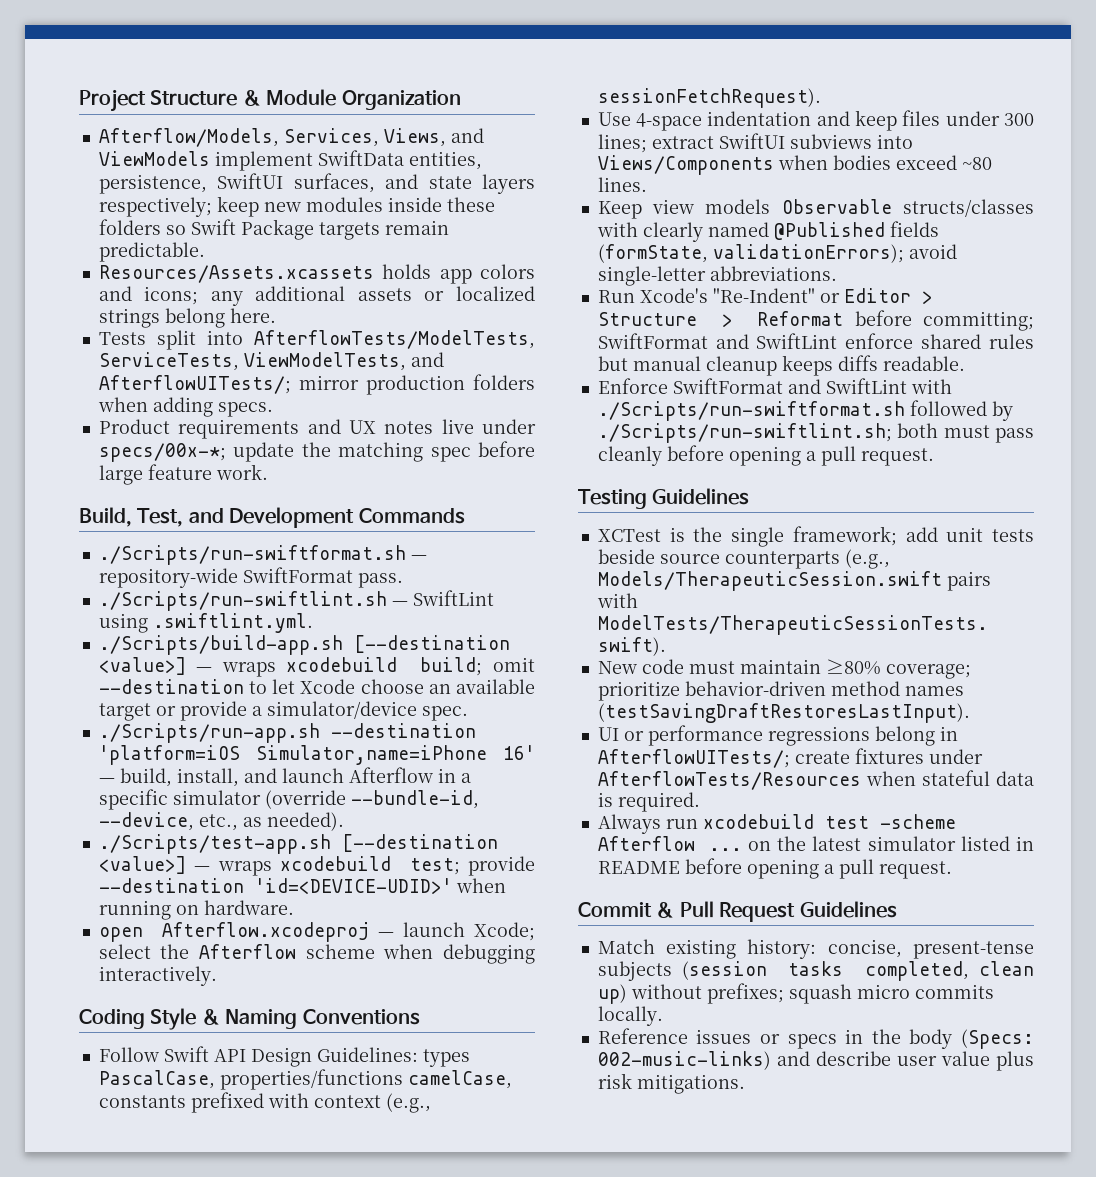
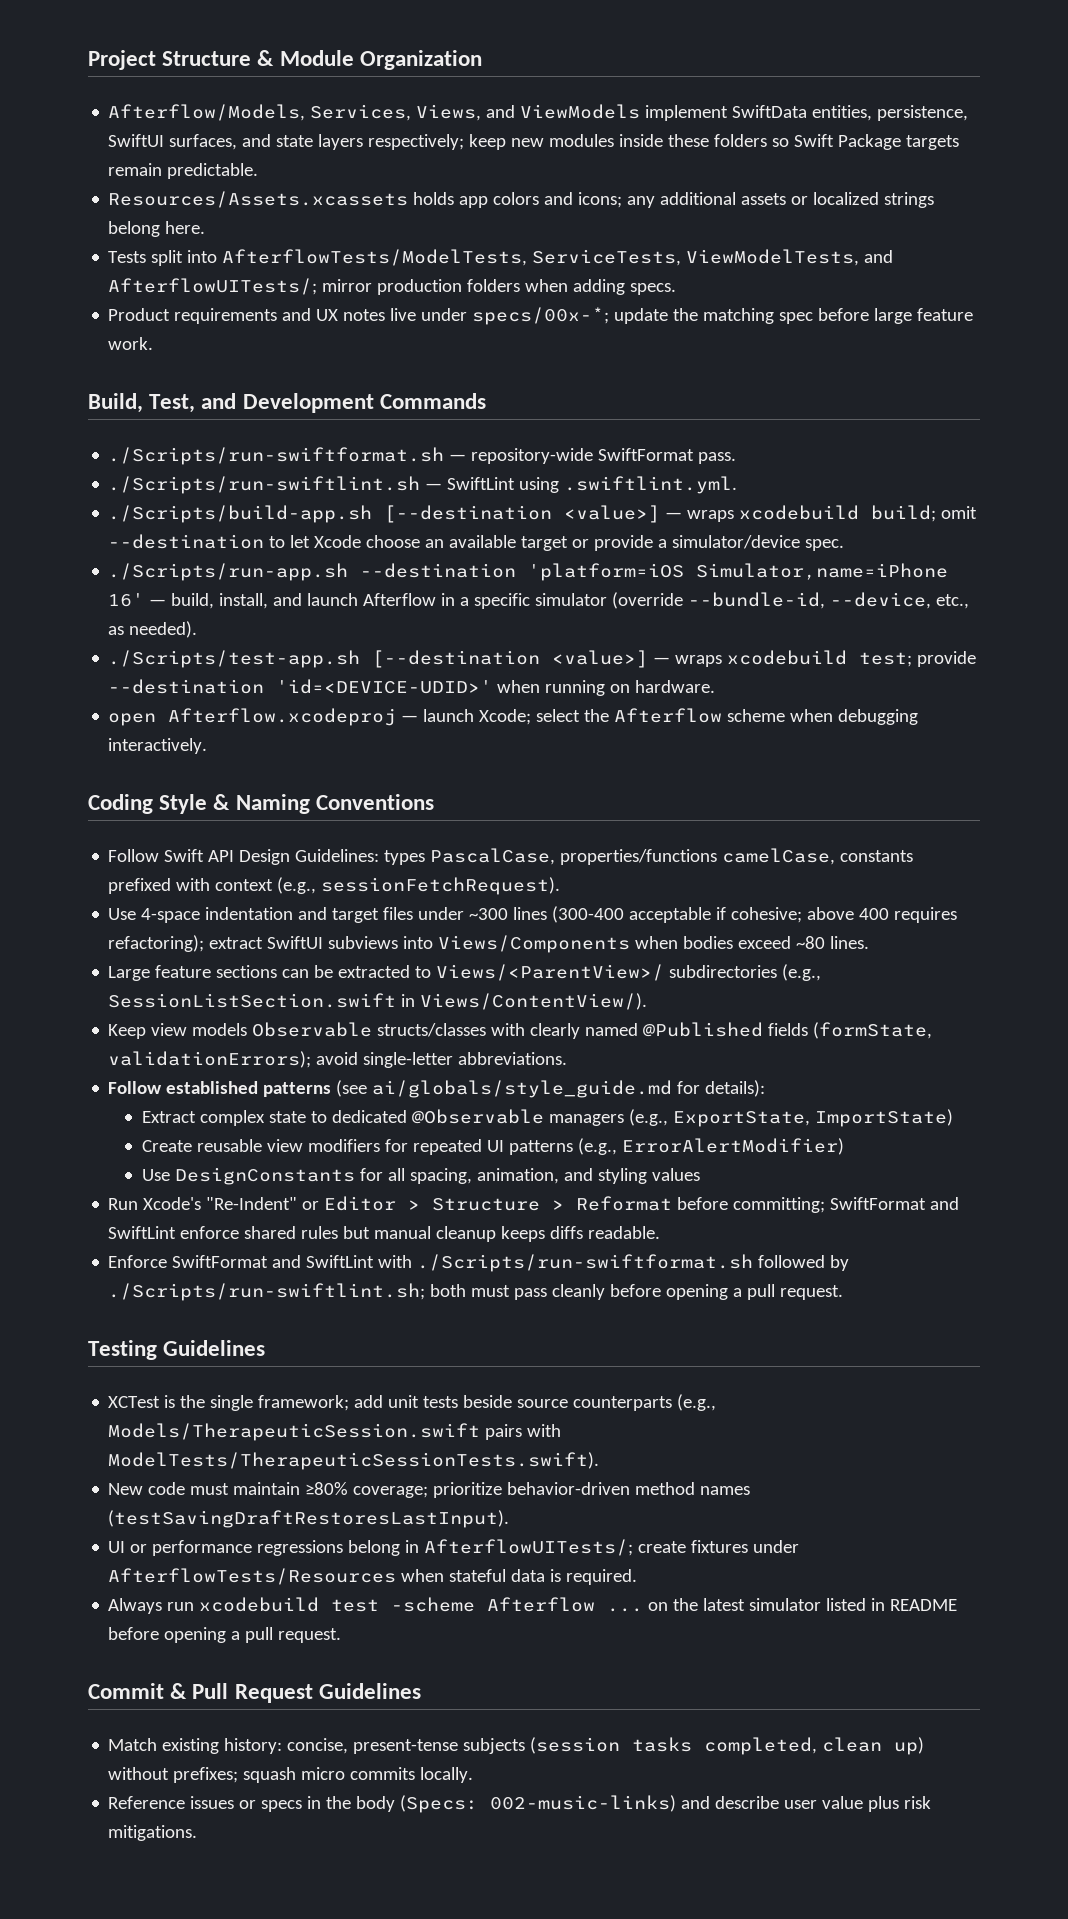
[855,110,898,131] keep -> [332,908,380,923] target
[1003,113,1034,126] [597,134,647,153] 300 lines; -> [469,906,958,923] [108,935,205,952] ~300 lines (300-400 acceptable if cohesive; above 400 requires refactoring);
(647, 184) none -> [108,964,822,981] [108,993,648,1010] // Large feature sections can be extracted to Views/<ParentView>/ subdirectories (e.g., SessionListSection.swift in Views/ContentView/).
(837, 273) none -> [108,1080,766,1098] [141,1109,953,1127] [141,1138,844,1155] [141,1167,700,1185] // Follow established patterns (see ai/globals/style_guide.md for details): // Extract complex state to dedicated @Observable managers (e.g., ExportState, ImportState) // Create reusable view modifiers for repeated UI patterns (e.g., ErrorAlertModifier) // Use DesignConstants for all spacing, animation, and styling values

